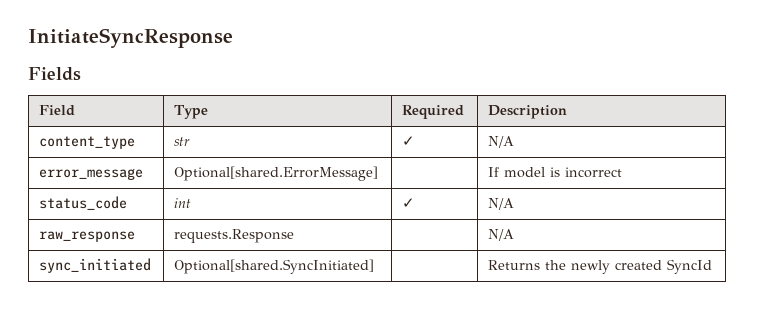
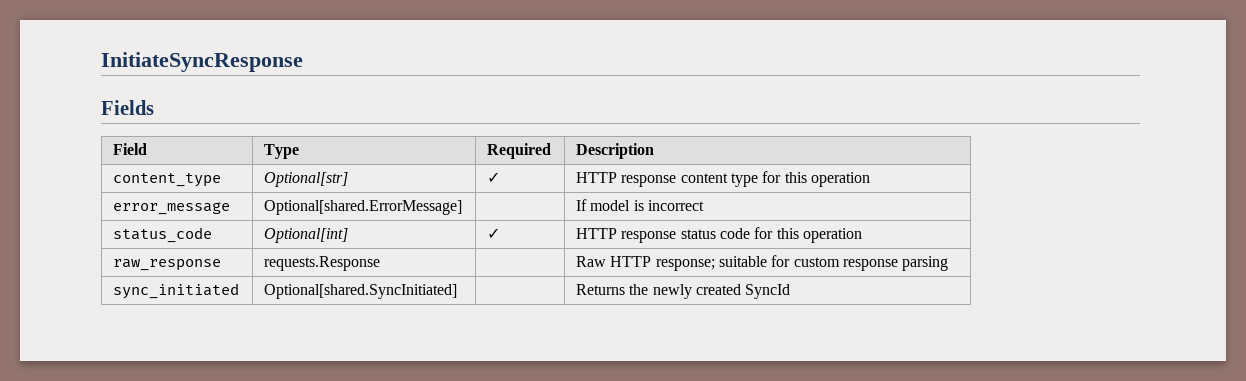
[174,137,191,146] [402,136,416,146] [488,136,515,148] str | ✓ | N/A -> [264,172,349,187] [487,172,501,183] [576,171,870,187] Optional[str] | ✓ | HTTP response content type for this operation
[174,198,192,208] [402,198,416,208] [488,198,515,210] [39,231,136,242] [174,229,295,243] [488,229,515,241] int | ✓ | N/A // raw_response | requests.Response | | N/A -> [264,228,349,243] [487,228,501,239] [576,227,862,243] [113,259,222,271] [264,256,381,271] [576,255,949,271] Optional[int] | ✓ | HTTP response status code for this operation // raw_response | requests.Response | | Raw HTTP response; suitable for custom response parsing

